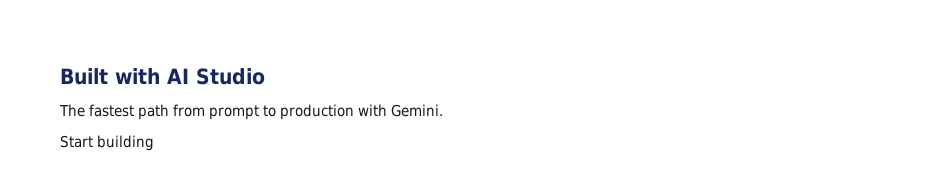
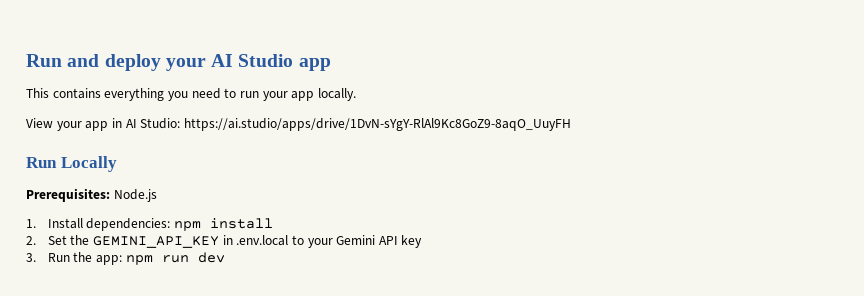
[60,68,265,85] [59,104,443,120] [60,135,154,151] Built with AI Studio // The fastest path from prompt to production with Gemini. // Start building -> [26,54,331,71] [26,88,356,101] [26,118,571,131] [26,156,117,172] [26,188,157,202] [26,218,273,231] [26,235,423,248] [26,252,225,265] Run and deploy your AI Studio app // This contains everything you need to run your app locally. // View your app in AI Studio: https://ai.studio/apps/drive/1DvN-sYgY-RlAl9Kc8GoZ9-8aqO_UuyFH // Run Locally // Prerequisites: Node.js // 1. Install dependencies: npm install // 2. Set the GEMINI_API_KEY in .env.local to your Gemini API key // 3. Run the app: npm run dev

